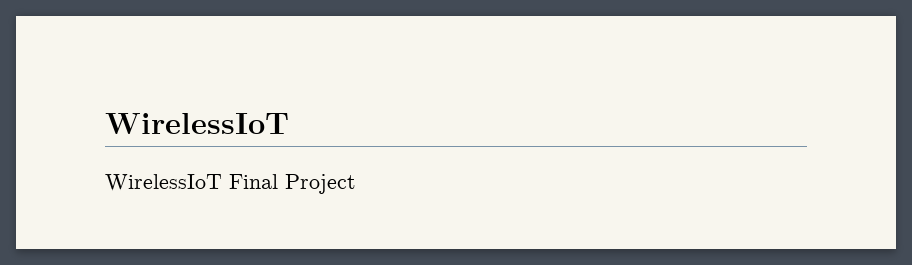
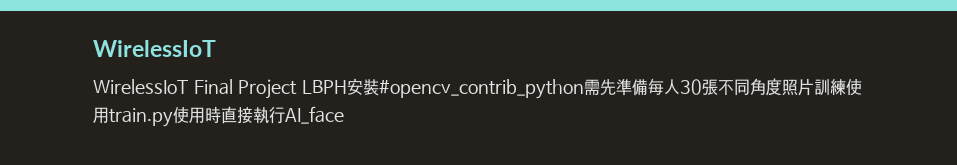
(356, 184) none -> [302,78,862,99] [93,106,344,127] LBPH安裝#opencv_contrib_python需先準備每人30張不同角度照片訓練使用train.py使用時直接執行AI_face

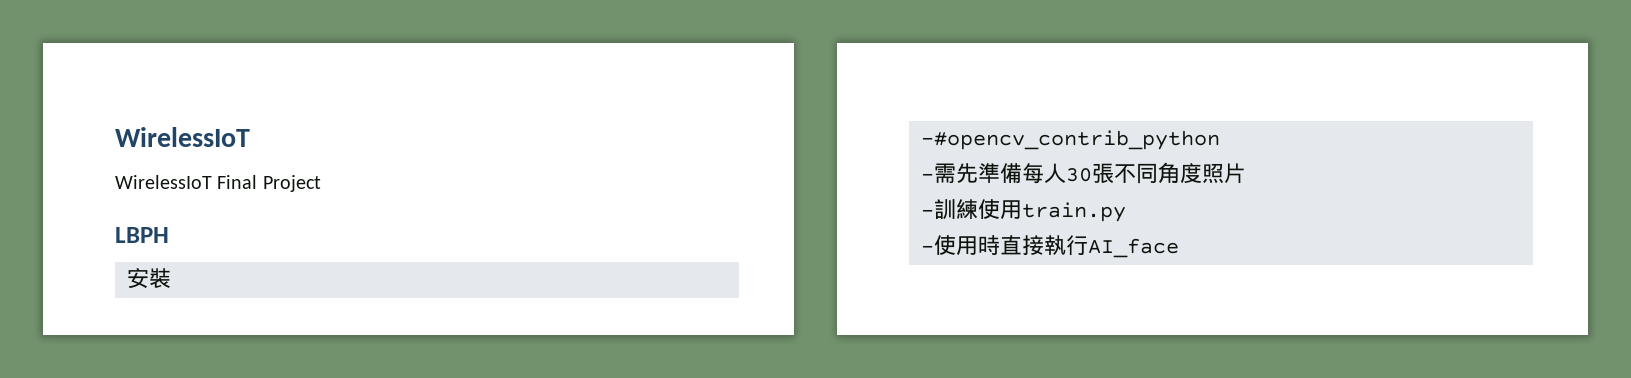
(298, 89) none -> (321, 183) //
(347, 87) none -> (169, 235) //
[379,79,584,99] #opencv_contrib_python -> [921,130,1220,150] [921,173,934,181] // -#opencv_contrib_python // -
(814, 87) none -> [921,209,934,217] // -
(173, 117) none -> [921,245,934,253] // -

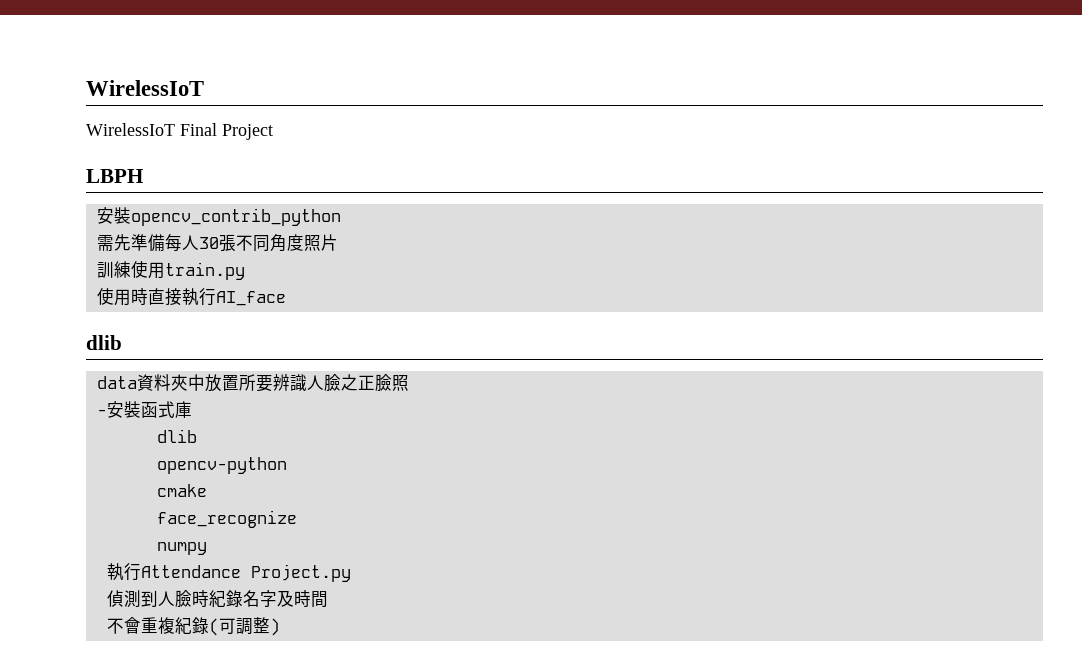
[921,130,1220,150] [921,173,934,181] // -#opencv_contrib_python // - -> [130,208,341,226] opencv_contrib_python //
[921,209,934,217] - -> (338, 242) none
[921,245,934,253] - -> (245, 271) none
(1179, 248) none -> [86,335,122,350] [96,374,409,392] [96,401,192,418] [156,429,197,443] [156,457,287,474] [156,484,207,497] [156,510,297,528] [156,542,207,555] [106,563,351,582] [106,590,328,608] [106,617,280,636] // dlib // data資料夾中放置所要辨識人臉之正臉照 // -安裝函式庫 // dlib // opencv-python // cmake // face_recognize // numpy // 執行Attendance Project.py // 偵測到人臉時紀錄名字及時間 // 不會重複紀錄(可調整)

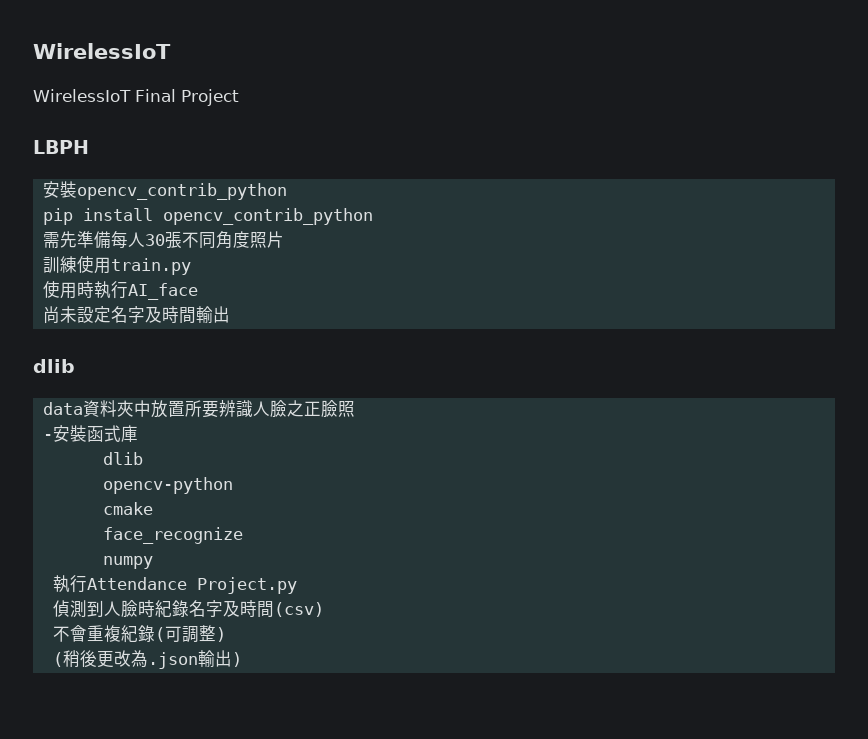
(341, 217) none -> [42,208,373,225] // pip install opencv_contrib_python
[147,288,182,306] 直接 -> (94, 289) none
(286, 298) none -> [42,306,230,324] // 尚未設定名字及時間輸出
(328, 599) none -> [273,602,324,617] (csv)
(280, 627) none -> [52,650,242,669] // (稍後更改為.json輸出)

